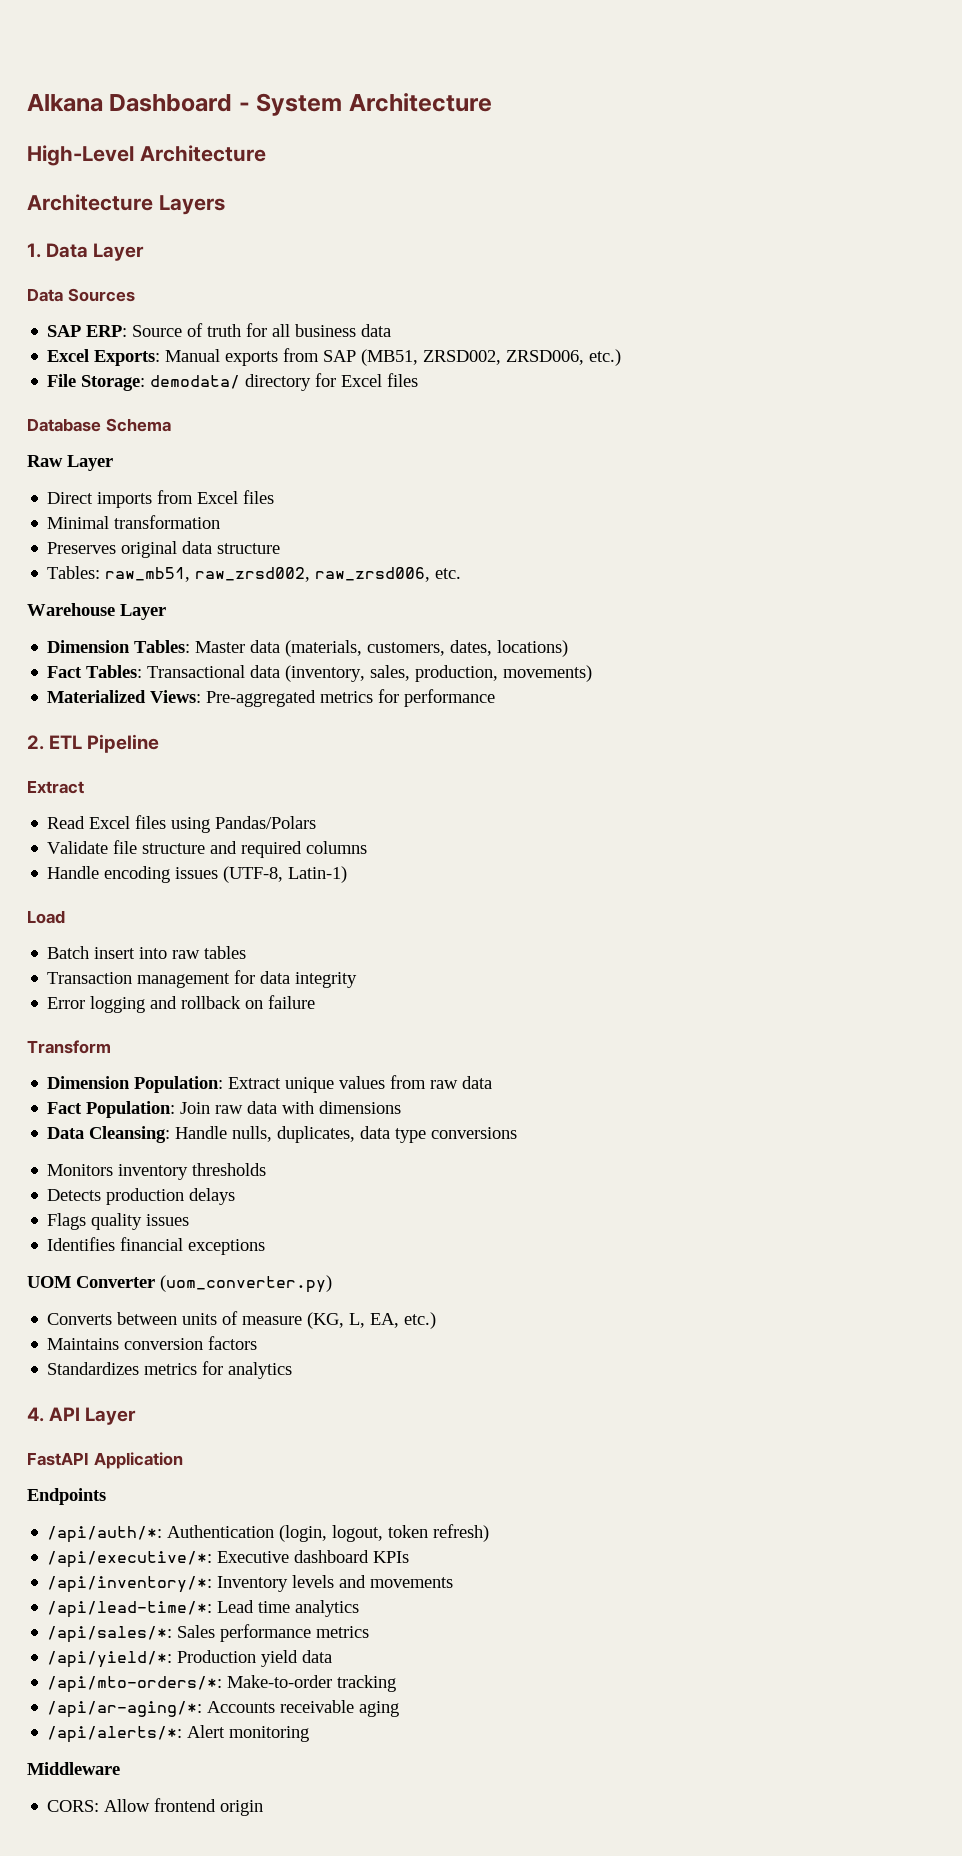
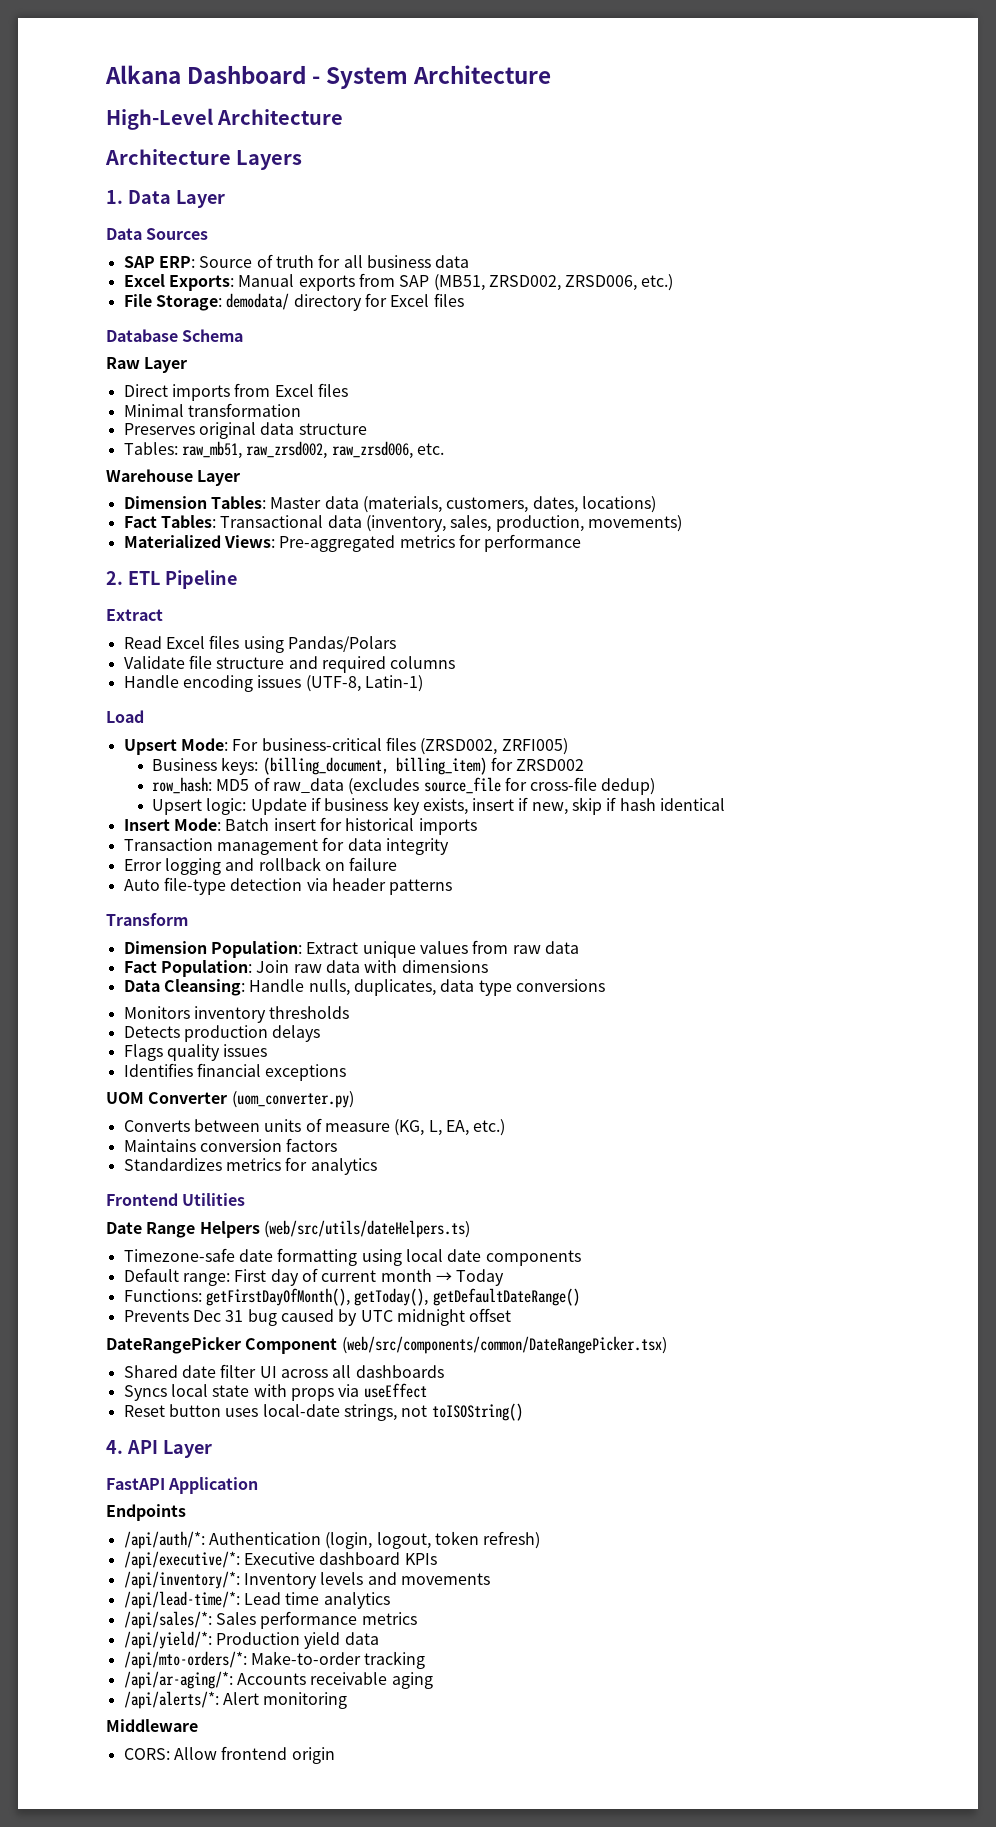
[47,946,247,959] Batch insert into raw tables -> [123,737,568,755] [151,757,585,775] [151,777,656,795] [151,797,726,815] [123,817,477,835] Upsert Mode: For business-critical files (ZRSD002, ZRFI005) // Business keys: (billing_document, billing_item) for ZRSD002 // row_hash: MD5 of raw_data (excludes source_file for cross-file dedup) // Upsert logic: Update if business key exists, insert if new, skip if hash identical // Insert Mode: Batch insert for historical imports
(316, 1002) none -> [123,877,453,895] // Auto file-type detection via header patterns
(293, 1370) none -> [106,1193,246,1206] [106,1220,470,1238] [123,1248,581,1266] [123,1268,505,1286] [123,1288,580,1306] [123,1308,512,1326] [106,1336,667,1354] [123,1364,444,1378] [123,1383,427,1401] [123,1403,523,1421] // Frontend Utilities // Date Range Helpers (web/src/utils/dateHelpers.ts) // Timezone-safe date formatting using local date components // Default range: First day of current month → Today // Functions: getFirstDayOfMonth(), getToday(), getDefaultDateRange() // Prevents Dec 31 bug caused by UTC midnight offset // DateRangePicker Component (web/src/components/common/DateRangePicker.tsx) // Shared date filter UI across all dashboards // Syncs local state with props via useEffect // Reset button uses local-date strings, not toISOString()

